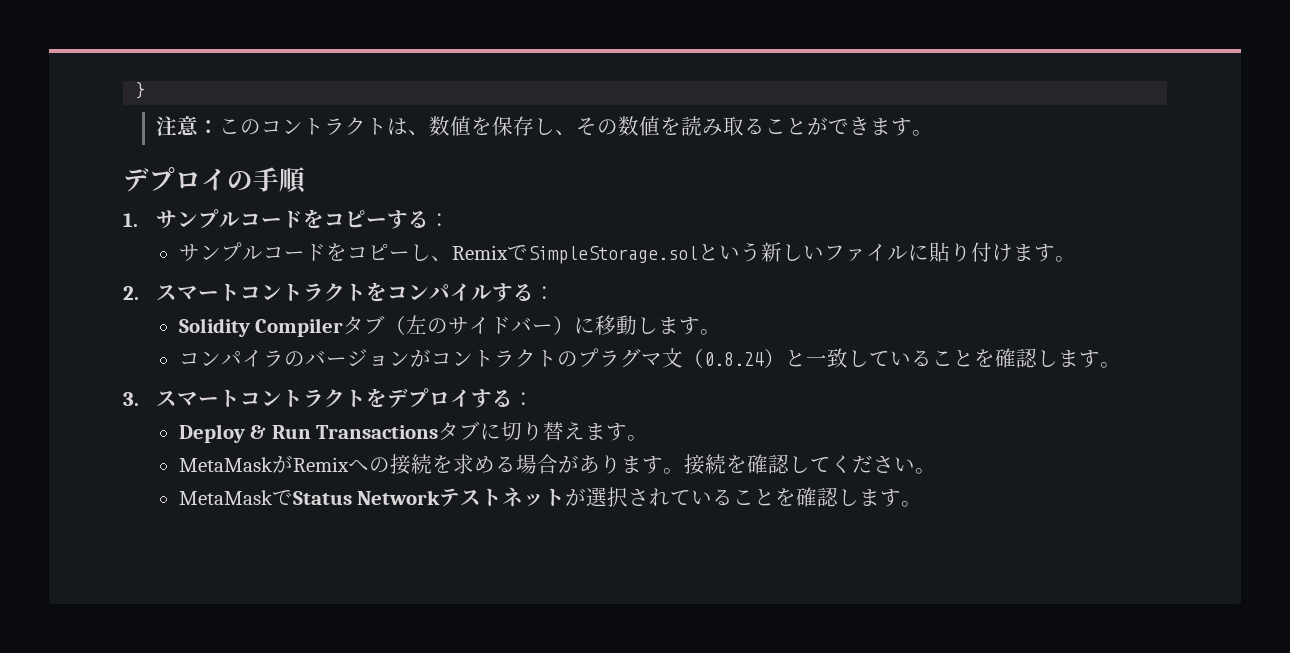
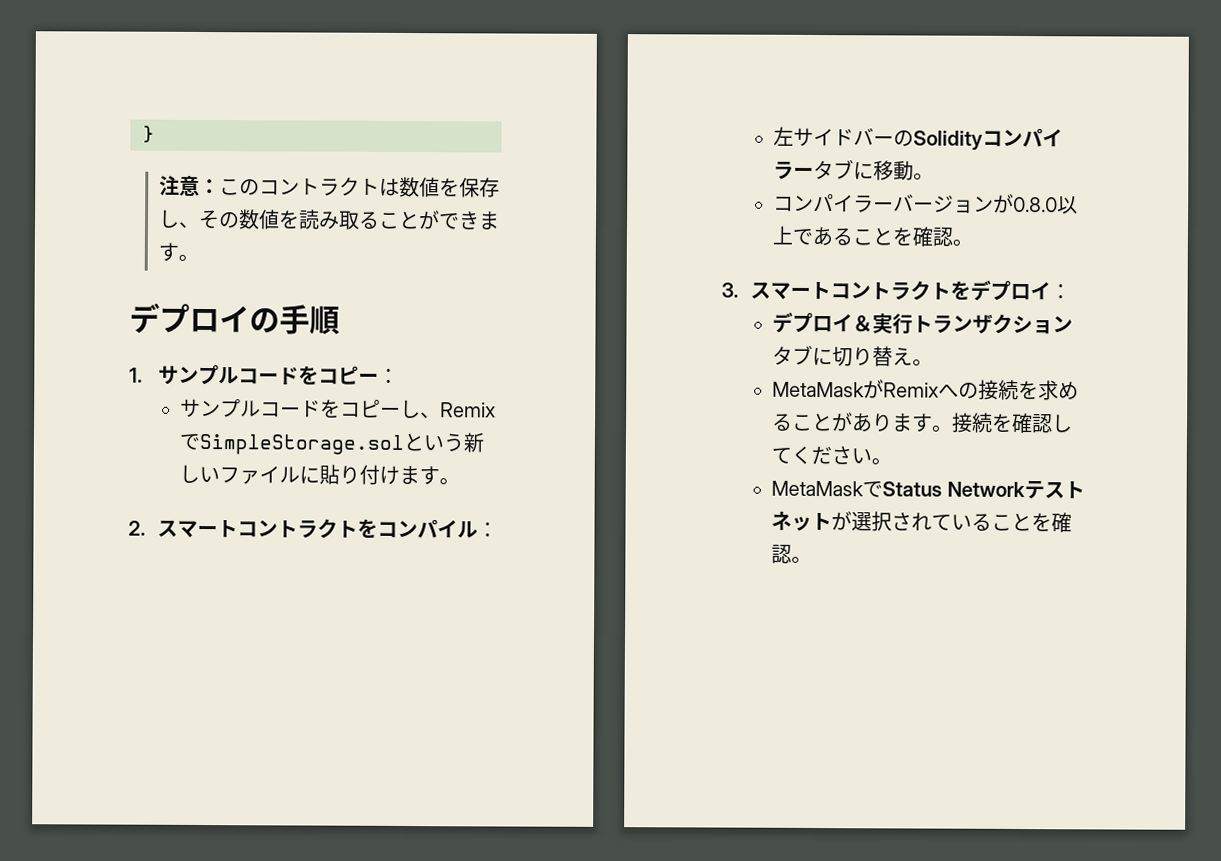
[408,130,430,136] 、 -> (401, 186) none
[387,210,430,229] する -> (380, 378) none
[492,283,556,302] [178,315,701,337] する： // Solidity Compilerタブ（左のサイドバー）に移動します -> [477,522,499,538] [773,126,1064,151] [773,159,915,181] ： // 左サイドバーのSolidityコンパイラータブに移動
[283,351,305,367] の -> [873,201,895,212] ー
[430,348,1100,368] コントラクトのプラグマ文（0.8.24）と一致していることを確認します -> [1013,196,1079,215] [772,225,954,247] 0.8.0以上であることを確認
[471,389,535,408] [178,424,439,443] する： // Deploy & Run Transactions -> [1050,284,1072,300] [772,311,1074,335] ： // デプロイ＆実行トランザクション
[585,423,628,441] ます -> (914, 356) none
[515,454,558,474] 場合 -> [792,412,834,432] こと
[838,489,902,507] します -> (793, 554) none

